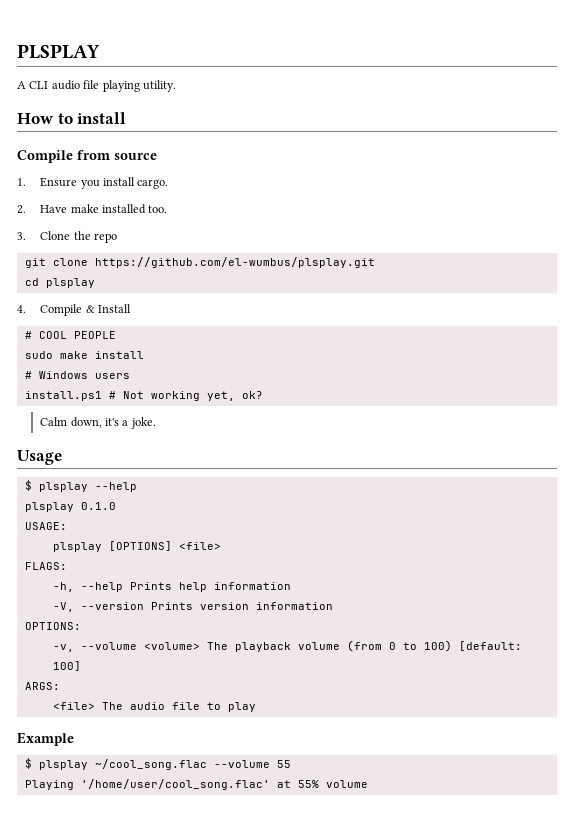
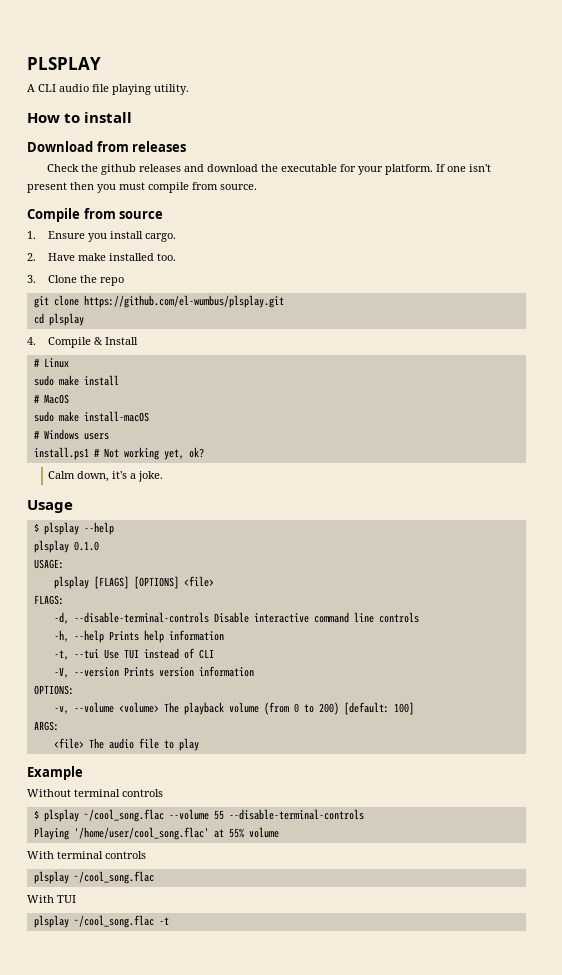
(127, 118) none -> [27,141,187,152] [47,164,492,175] [27,182,257,193] // Download from releases // Check the github releases and download the executable for your platform. If one isn't present then you must compile from source.
[38,331,116,339] COOL PEOPLE -> [43,358,69,368] Linux
(144, 355) none -> [33,394,69,404] [33,411,149,422] // # MacOS // sudo make install-macOS
(102, 547) none -> [93,576,129,589] [FLAGS]
(67, 566) none -> [53,612,419,624] // -d, --disable-terminal-controls Disable interactive command line controls
(291, 586) none -> [53,648,214,660] // -t, --tui Use TUI instead of CLI
[423,640,452,652] 100) -> [318,702,339,715] 200)
(74, 739) none -> [27,789,163,797] // Without terminal controls
(291, 764) none -> [228,809,364,820] --disable-terminal-controls
(368, 784) none -> [27,851,146,859] [33,871,154,884] [27,895,76,903] [33,915,169,928] // With terminal controls // plsplay ~/cool_song.flac // With TUI // plsplay ~/cool_song.flac -t

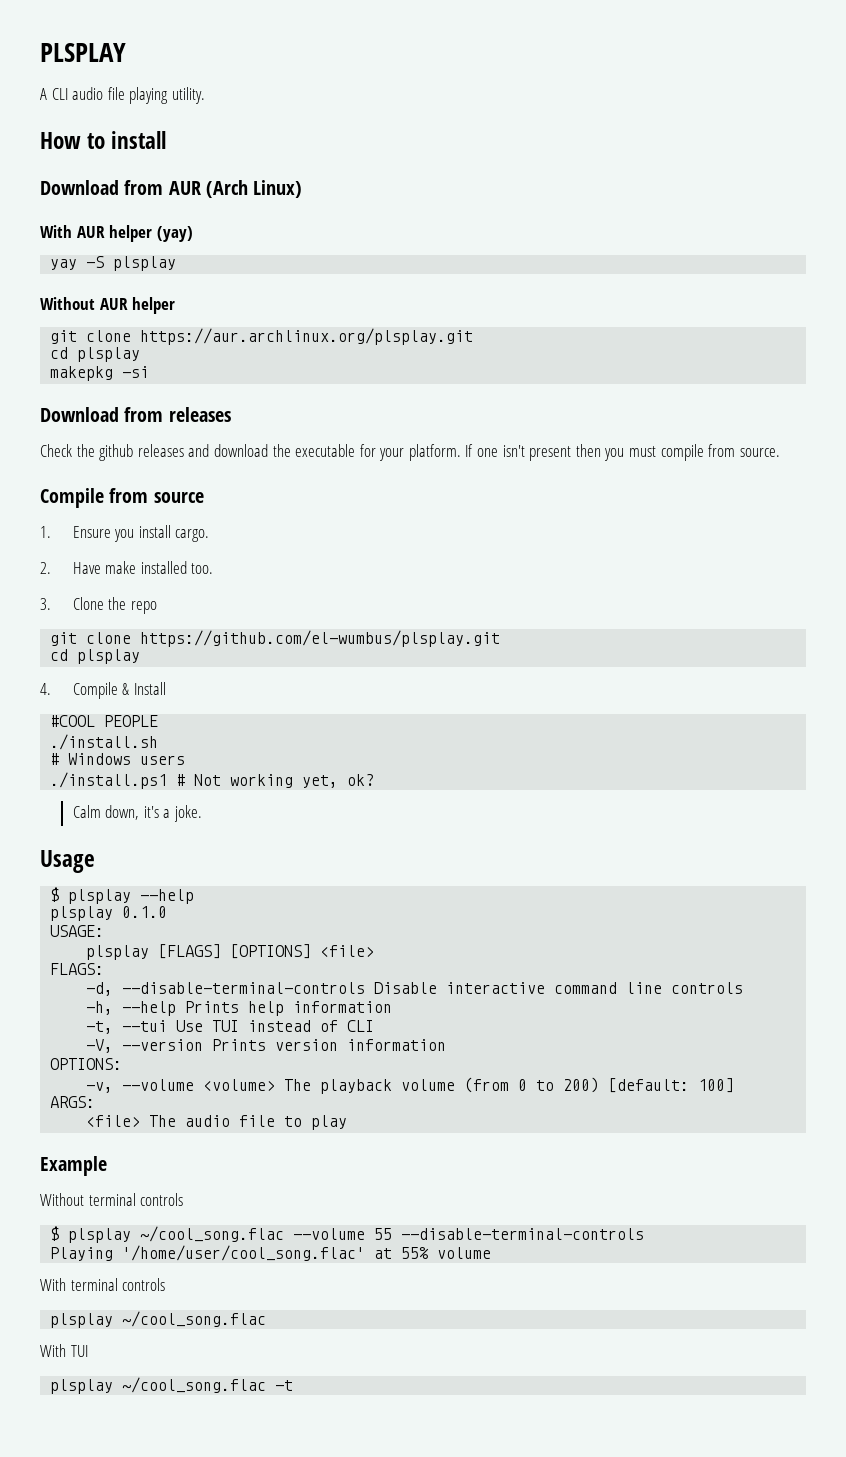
(133, 117) none -> [40,180,303,198] [40,225,193,242] [50,256,177,271] [40,297,176,314] [50,328,474,345] [50,347,141,362] [50,366,150,381] // Download from AUR (Arch Linux) // With AUR helper (yay) // yay -S plsplay // Without AUR helper // git clone https://aur.archlinux.org/plsplay.git // cd plsplay // makepkg -si
[33,358,69,368] [33,375,119,386] [33,394,69,404] [33,411,149,422] # Linux // sudo make install // # MacOS // sudo make install-macOS -> [50,715,159,727] [50,734,159,750] #COOL PEOPLE // ./install.sh
[33,447,89,460] install.ps1 -> [50,772,168,789] ./install.ps1

